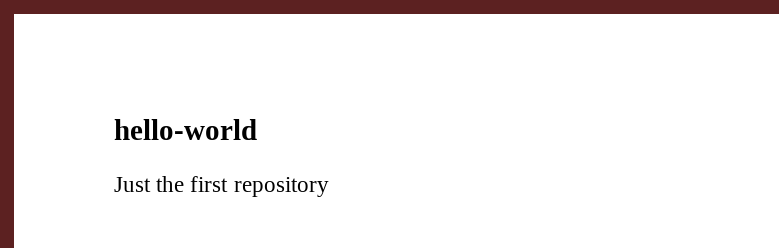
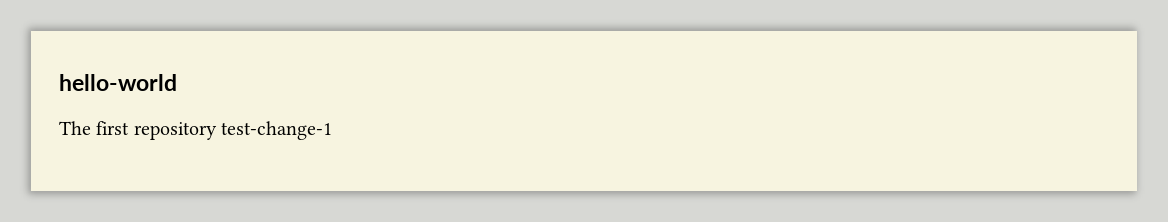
[114,176,185,192] Just the -> [59,121,91,135] The
(329, 187) none -> [221,121,333,140] test-change-1

